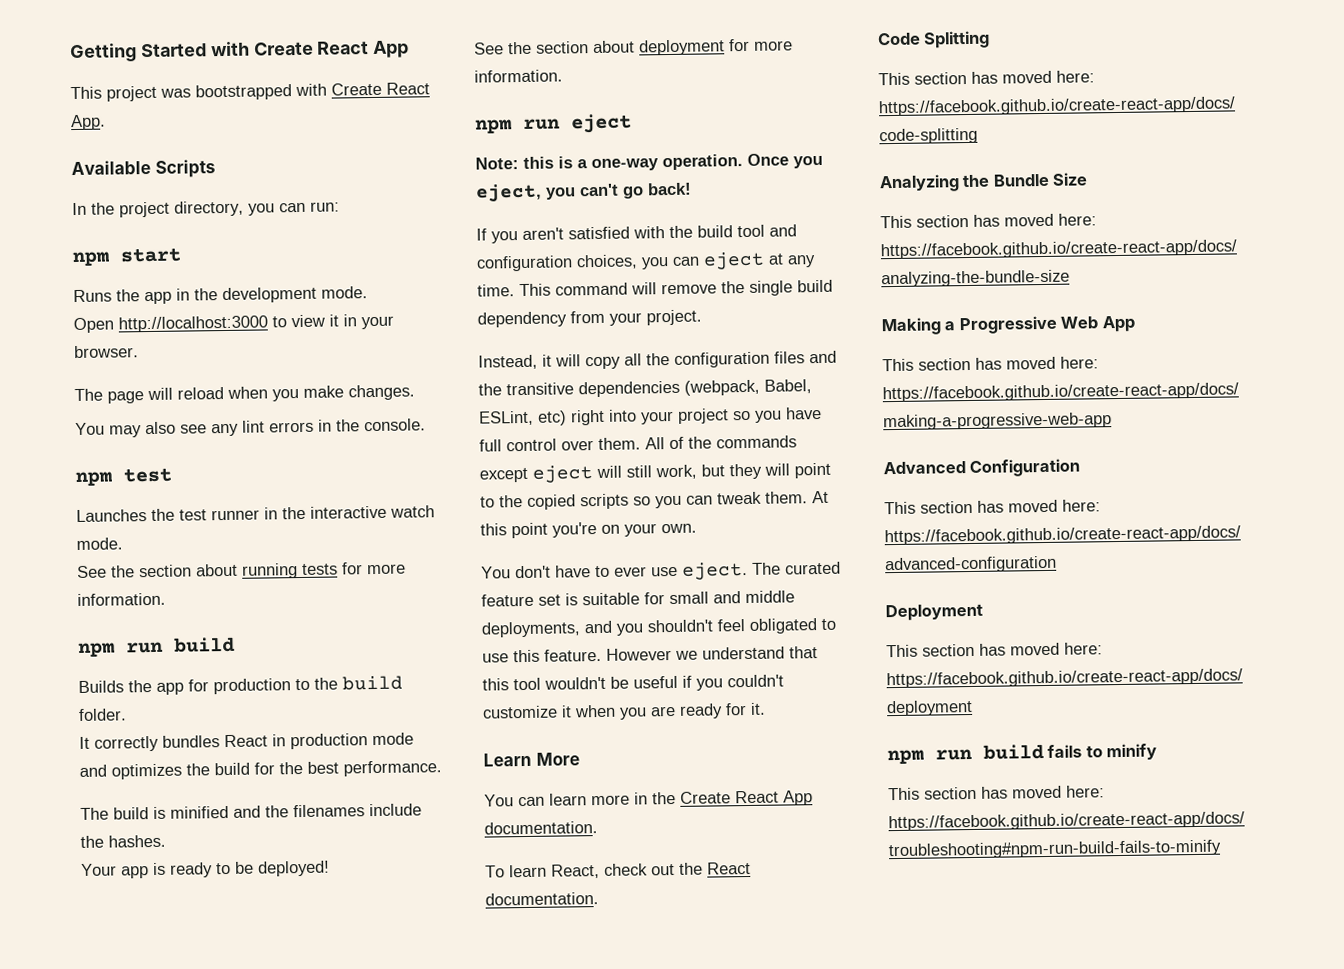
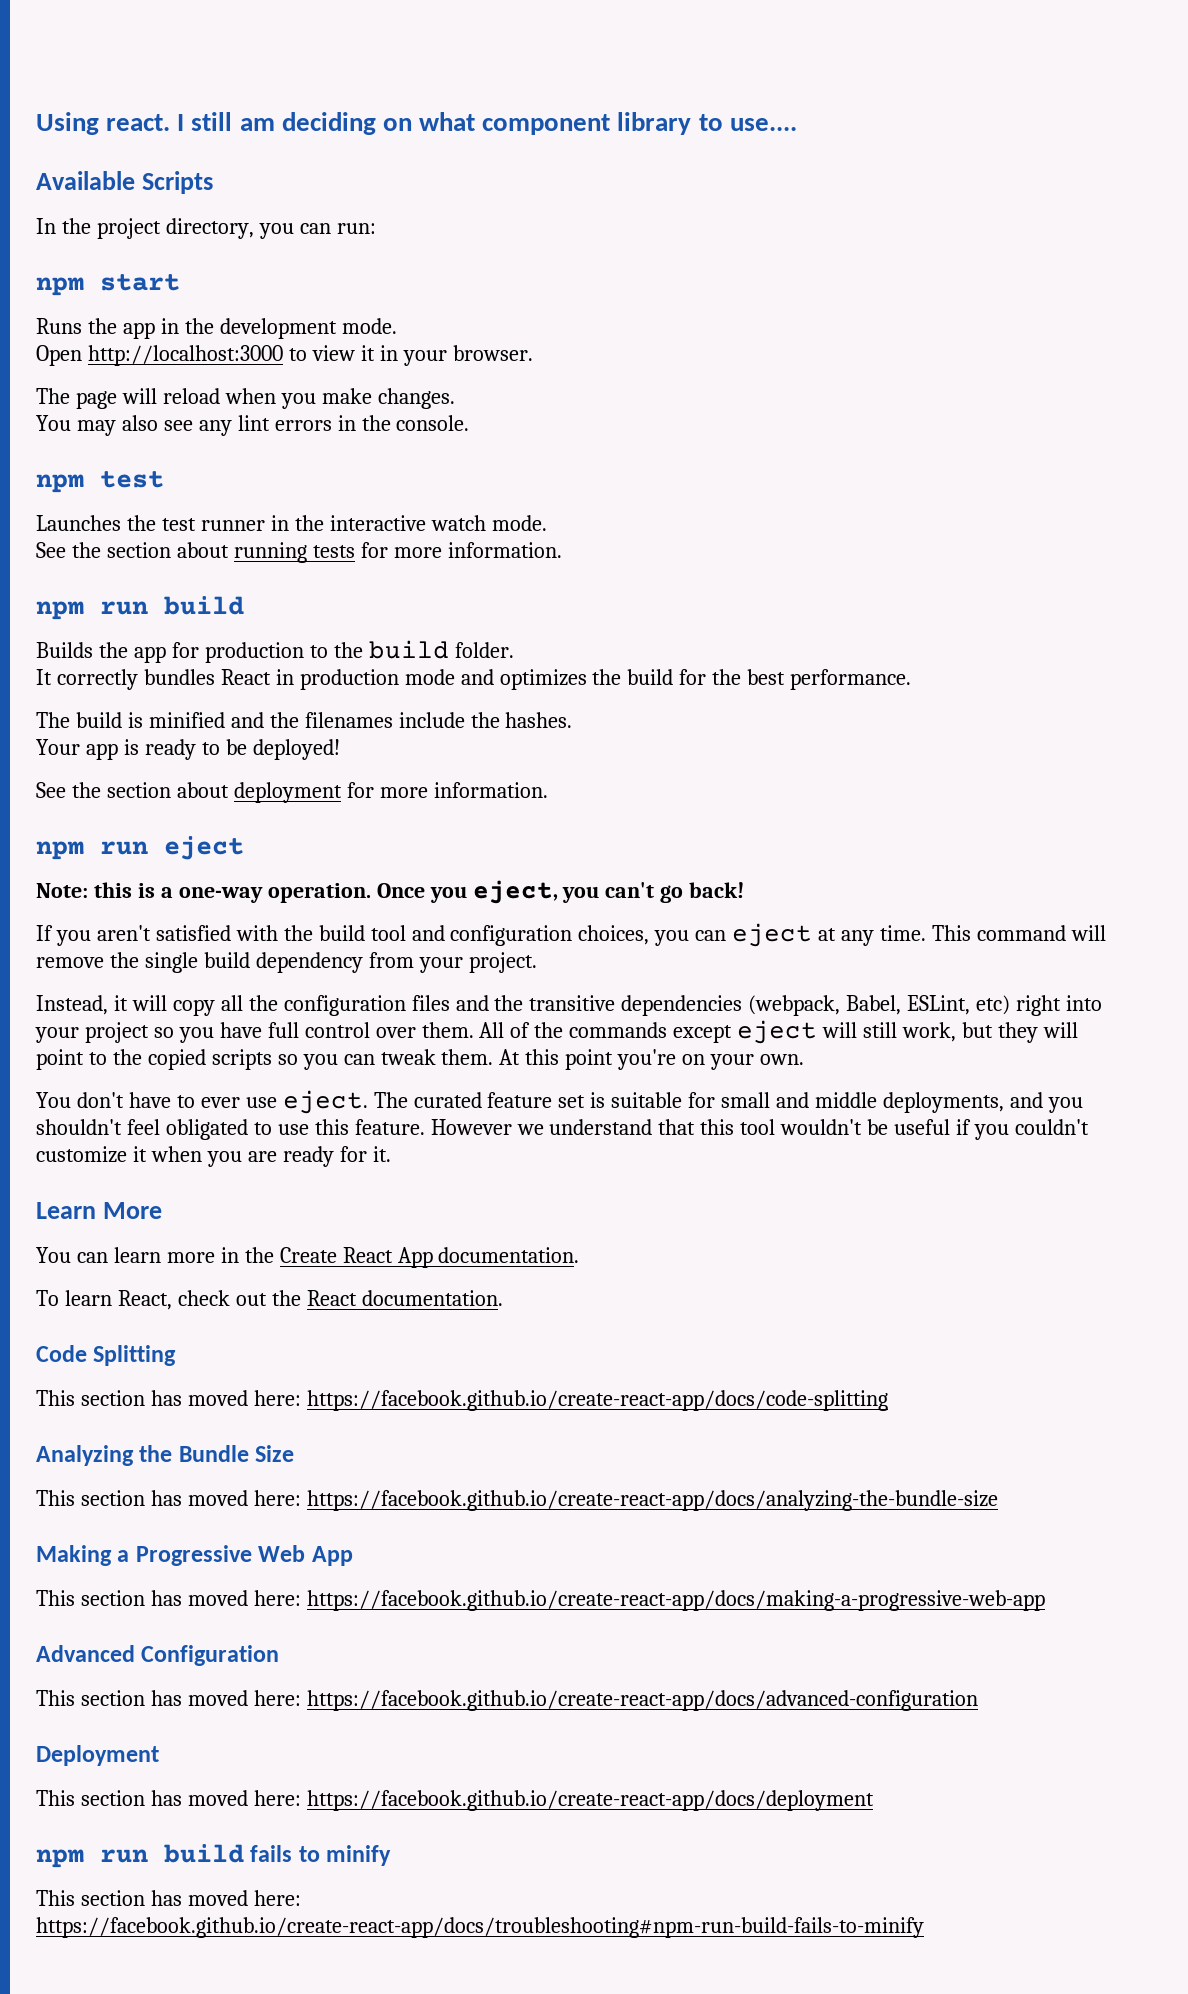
[70,40,410,63] [70,82,430,102] [70,114,106,131] Getting Started with Create React App // This project was bootstrapped with Create React App. -> [36,112,797,135] Using react. I still am deciding on what component library to use....

